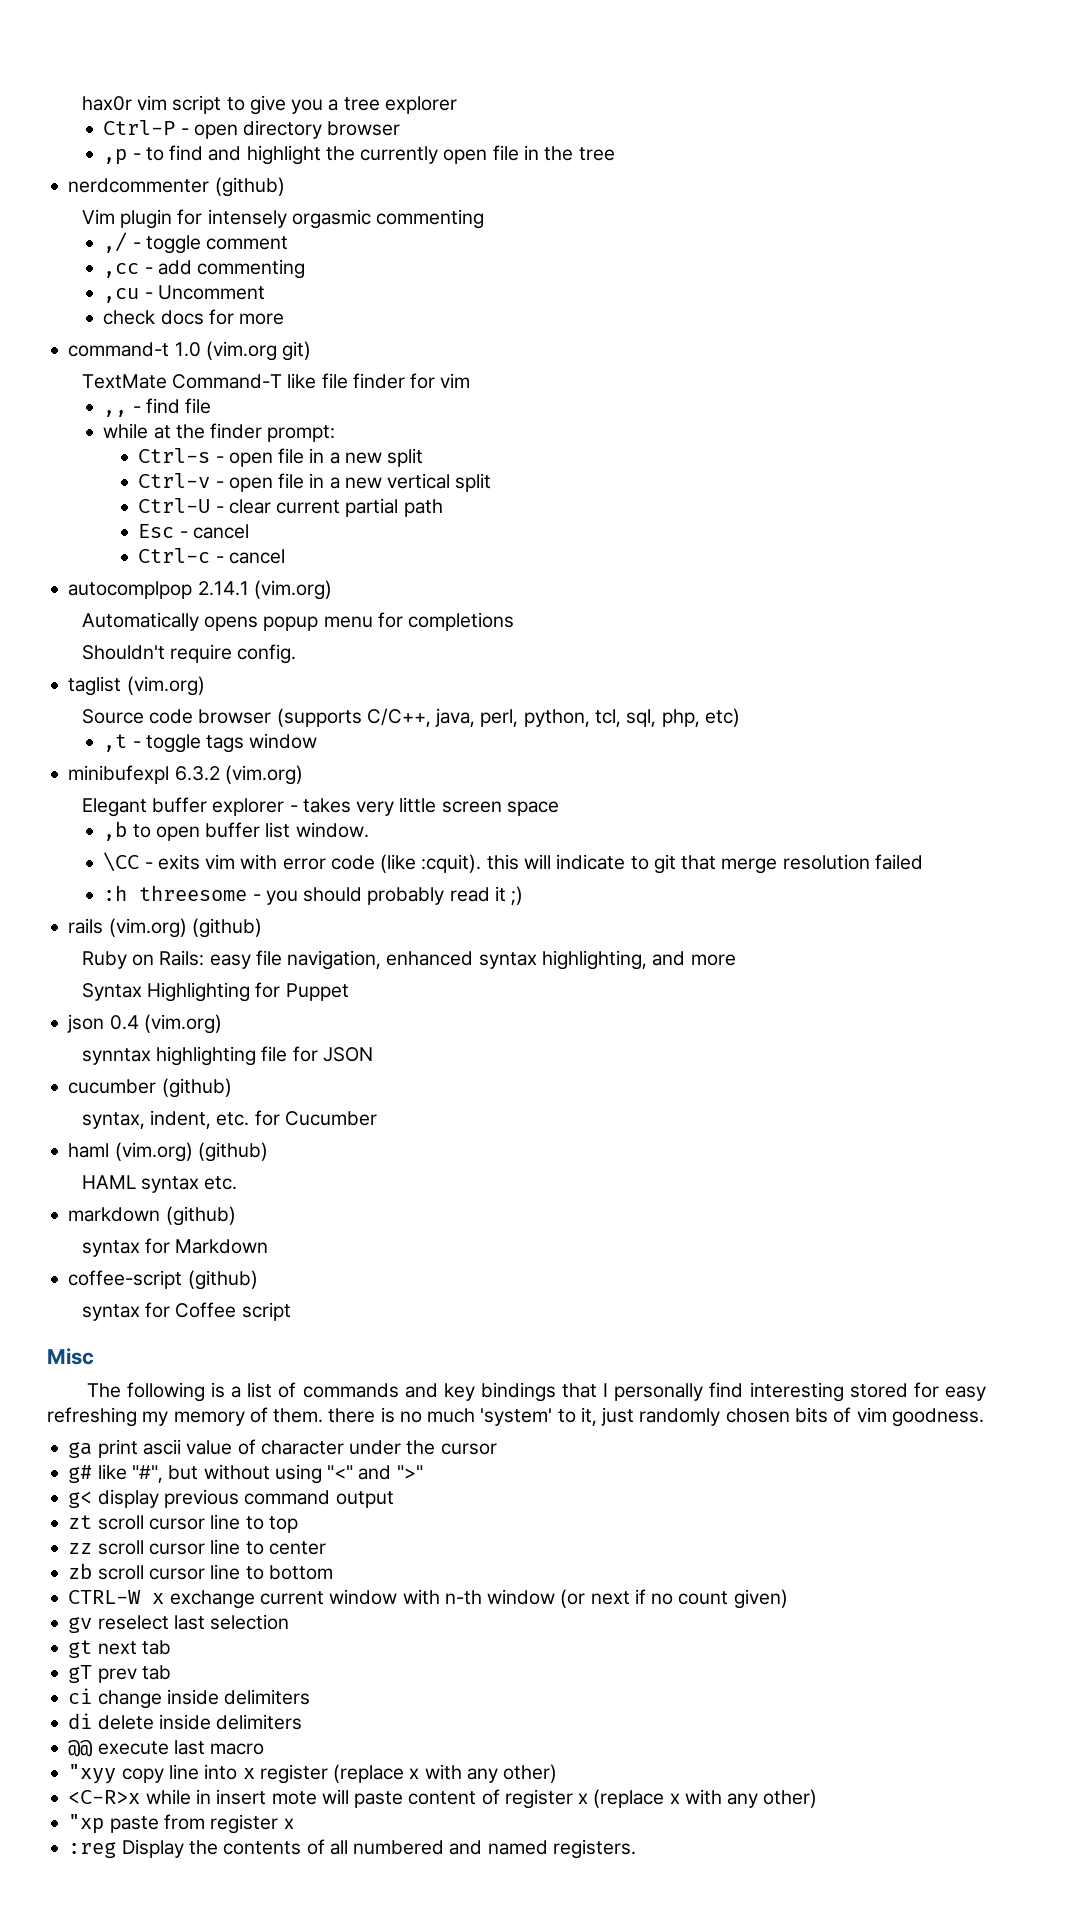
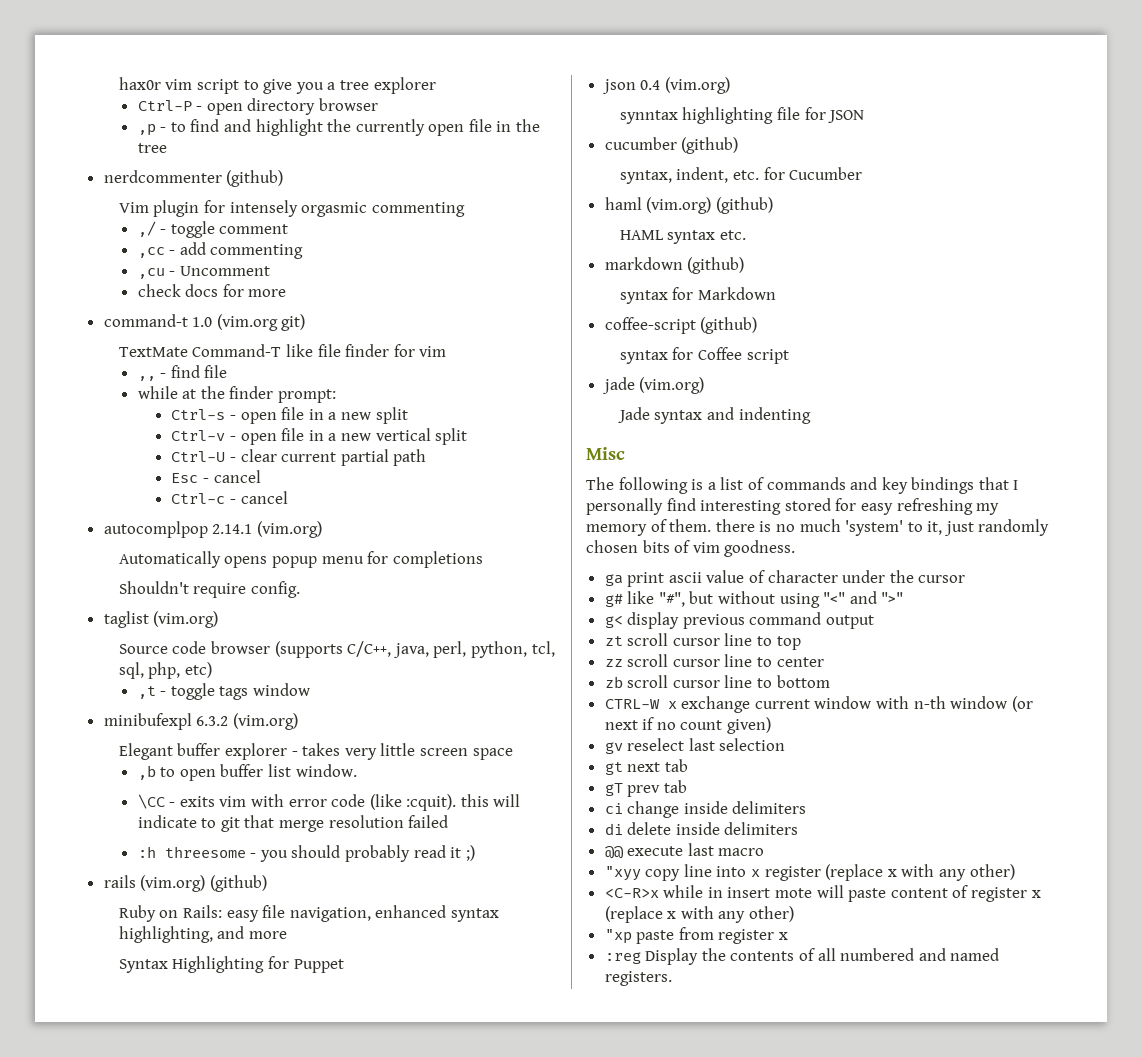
(291, 1311) none -> [601,377,705,394] [617,407,811,424] // jade (vim.org) // Jade syntax and indenting

